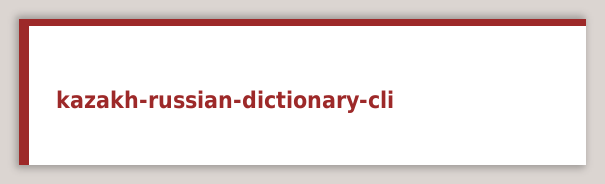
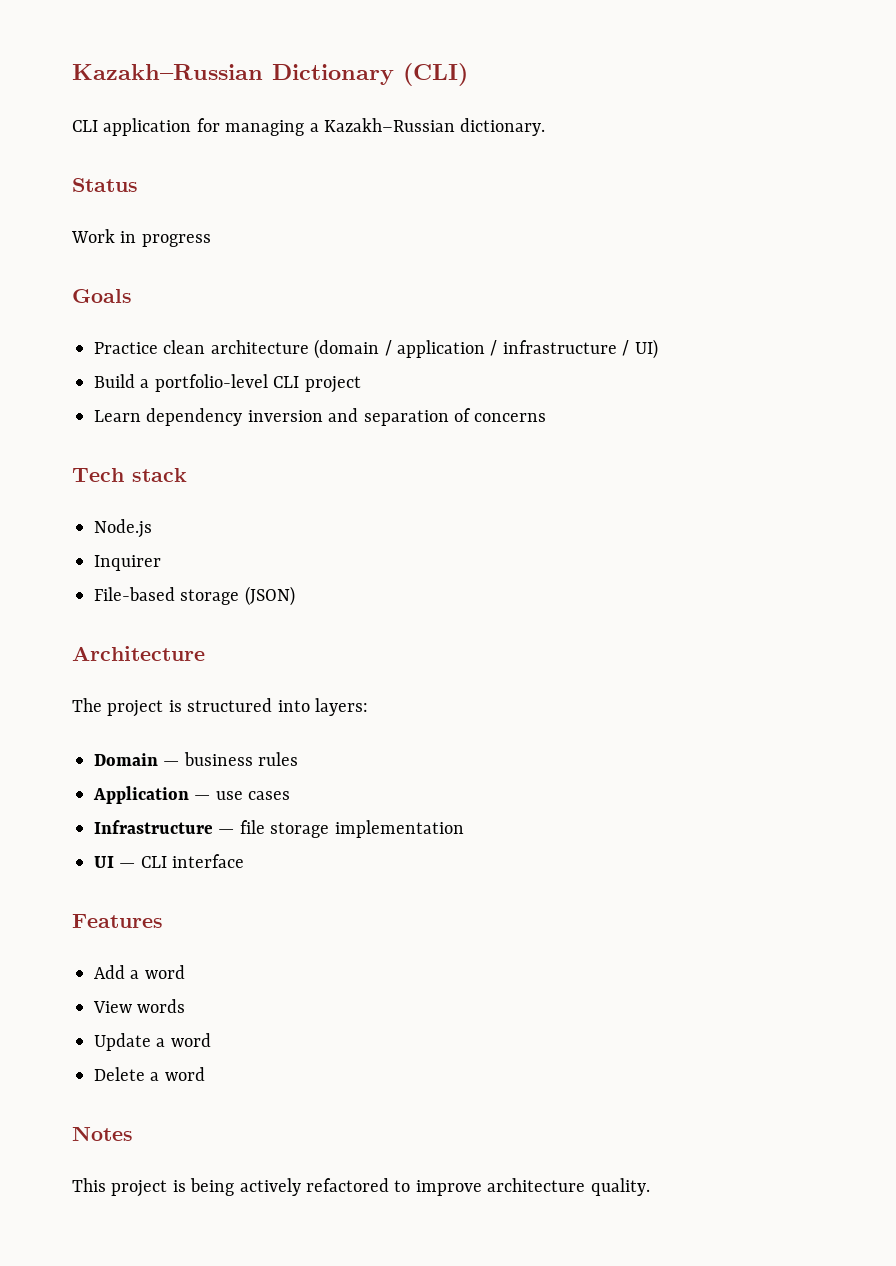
[56,90,394,113] kazakh-russian-dictionary-cli -> [72,63,468,86] [72,118,546,136] [72,178,138,192] [71,229,211,247] [72,289,132,303] [94,339,658,359] [94,374,361,393] [94,408,547,426] [72,468,187,482] [94,519,152,538] [94,555,161,571] [94,586,295,606] [72,646,205,661] [72,698,368,717] [94,752,299,766] [93,786,291,804] [94,820,464,838] [94,854,245,868] [72,914,163,928] [94,965,185,979] [93,999,186,1013] [94,1033,211,1051] [94,1067,205,1081] [72,1126,133,1141] [72,1178,650,1197] Kazakh–Russian Dictionary (CLI) // CLI application for managing a Kazakh–Russian dictionary. // Status // Work in progress // Goals // Practice clean architecture (domain / application / infrastructure / UI) // Build a portfolio-level CLI project // Learn dependency inversion and separation of concerns // Tech stack // Node.js // Inquirer // File-based storage (JSON) // Architecture // The project is structured into layers: // Domain — business rules // Application — use cases // Infrastructure — file storage implementation // UI — CLI interface // Features // Add a word // View words // Update a word // Delete a word // Notes // This project is being actively refactored to improve architecture quality.

